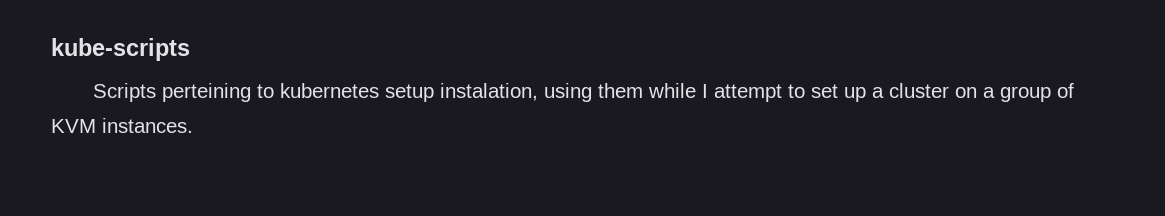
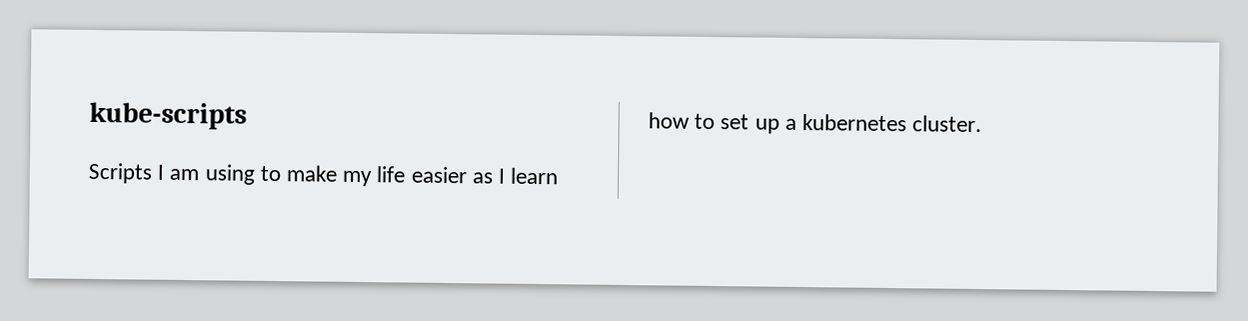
[162,83,1075,102] [51,118,193,133] perteining to kubernetes setup instalation, using them while I attempt to set up a cluster on a group of KVM instances. -> [157,164,559,187] [648,112,983,134] I am using to make my life easier as I learn how to set up a kubernetes cluster.

